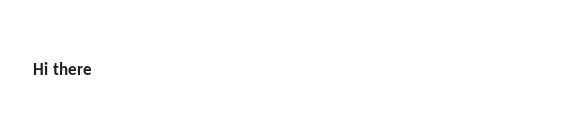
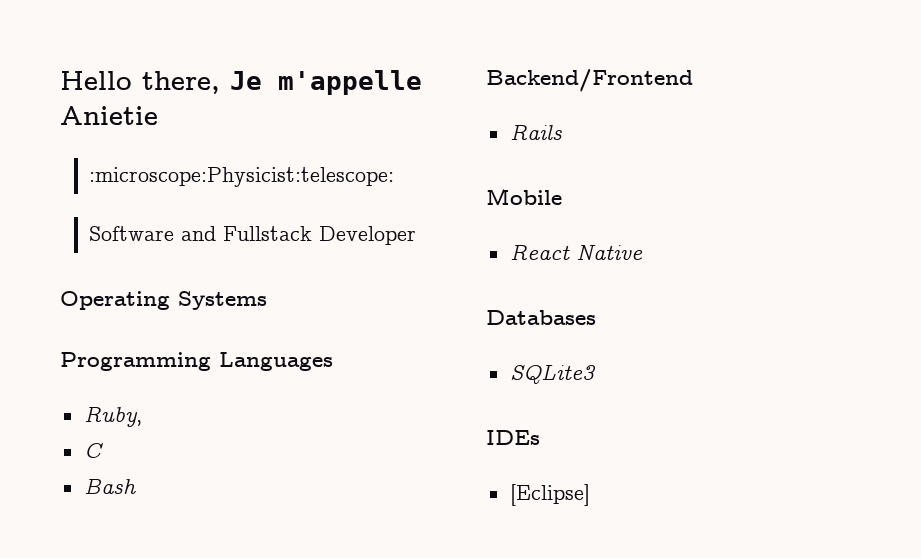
[33,62,92,75] Hi there -> [60,70,422,95] [60,106,158,125] [89,167,395,187] [89,226,417,245] [60,291,267,310] [60,352,333,371] [83,406,142,427] [83,443,103,458] [83,478,136,494] [486,69,693,92] [509,124,562,140] [486,188,562,205] [509,244,643,260] [486,310,596,325] [509,364,596,384] [486,430,540,445] [509,484,590,506] Hello there, Je m'appelle Anietie // :microscope:Physicist:telescope: // Software and Fullstack Developer // Operating Systems // Programming Languages // Ruby, // C // Bash // Backend/Frontend // Rails // Mobile // React Native // Databases // SQLite3 // IDEs // [Eclipse]

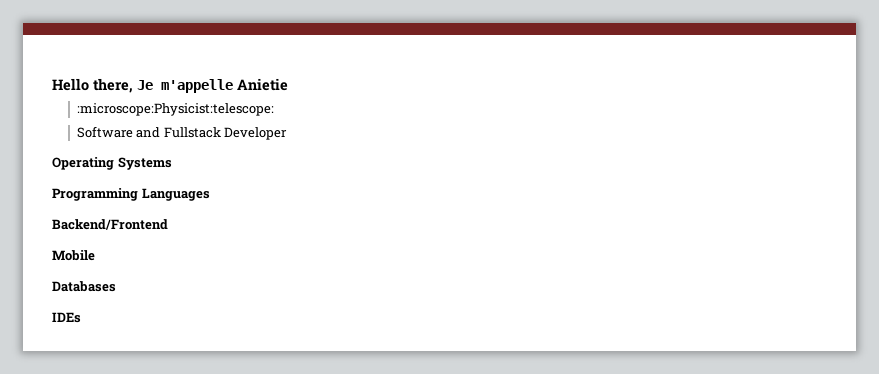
[83,406,142,427] [83,443,103,458] [83,478,136,494] // Ruby, // C // Bash -> (210, 194) none
[509,124,562,140] // Rails -> (168, 224) none
[509,244,643,260] // React Native -> (95, 255) none
[509,364,596,384] // SQLite3 -> (116, 286) none
[509,484,590,506] // [Eclipse] -> (81, 317) none

